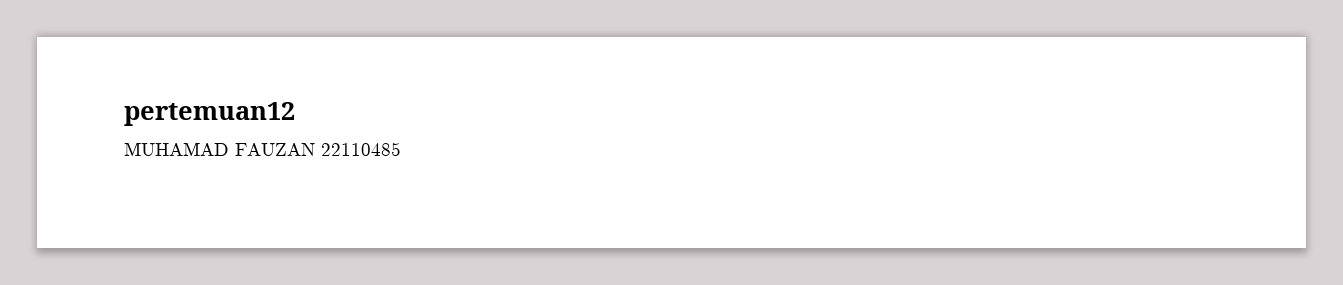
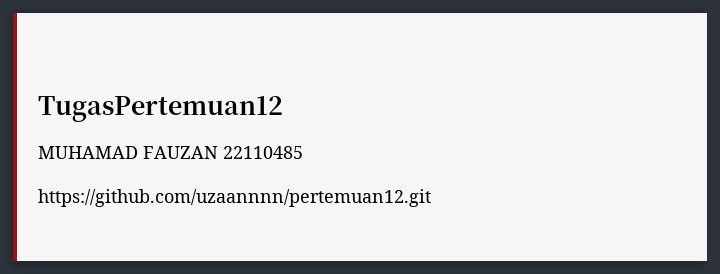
[124,102,295,126] pertemuan12 -> [38,96,283,122] TugasPertemuan12
(401, 149) none -> [38,189,431,207] // https://github.com/uzaannnn/pertemuan12.git

